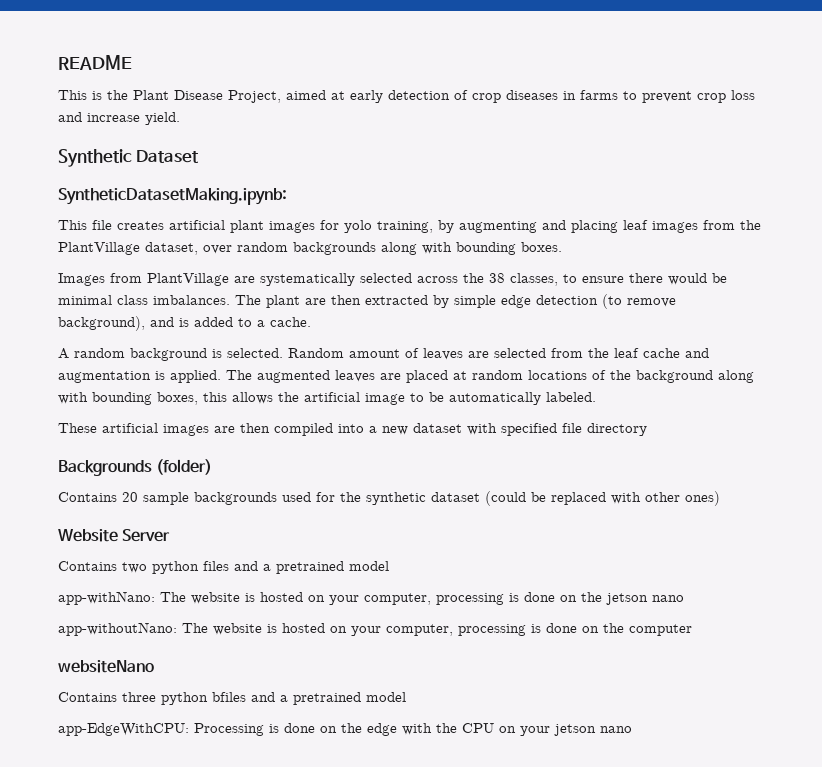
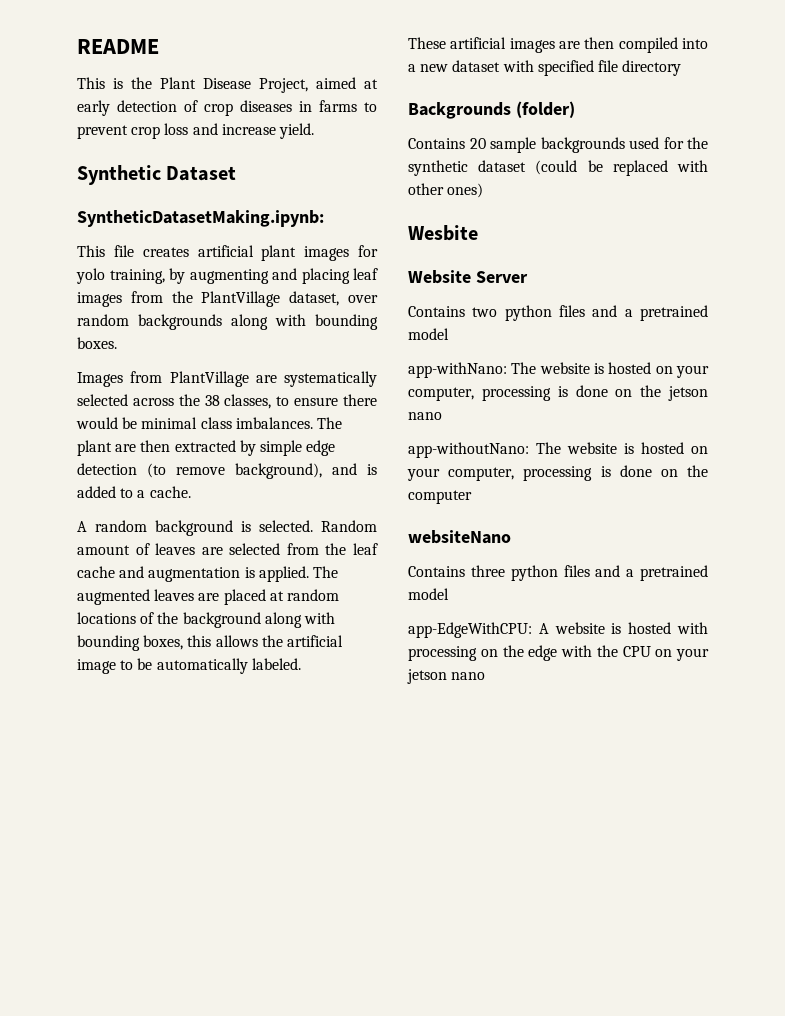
(720, 498) none -> [408,225,478,241] // Wesbite
[212,692,246,702] bfiles -> [563,565,590,577] files
[194,723,315,736] Processing is done -> [538,622,708,634] [408,646,477,661] A website is hosted with processing

